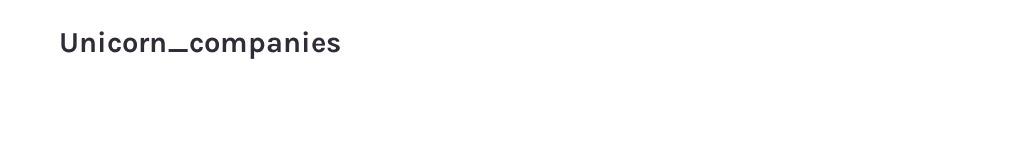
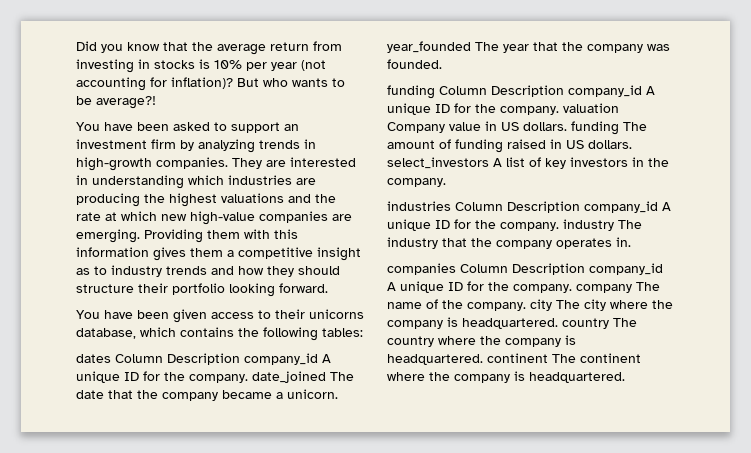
[59,31,341,59] Unicorn_companies -> [76,41,342,55] [76,59,326,73] [76,77,345,91] [76,96,156,109] [76,122,299,133] [76,139,316,153] [76,157,356,171] [76,175,316,189] [76,193,336,207] [76,211,352,225] [76,229,298,243] [76,247,361,261] [76,265,340,277] [76,283,328,297] [76,309,364,323] [76,327,363,341] [76,353,331,365] [76,371,354,383] [76,389,338,401] [387,41,670,53] [387,59,442,69] [387,85,655,99] [387,103,619,115] [387,121,647,135] [387,139,632,153] [387,157,669,169] [387,178,446,187] [387,201,671,213] [387,219,642,231] [387,237,631,249] [387,263,663,275] [387,281,660,293] [387,299,673,311] [387,317,637,329] [387,335,576,347] [387,353,641,365] [387,371,625,383] Did you know that the average return from investing in stocks is 10% per year (not accounting for inflation)? But who wants to be average?! // You have been asked to support an investment firm by analyzing trends in high-growth companies. They are interested in understanding which industries are producing the highest valuations and the rate at which new high-value companies are emerging. Providing them with this information gives them a competitive insight as to industry trends and how they should structure their portfolio looking forward. // You have been given access to their unicorns database, which contains the following tables: // dates Column Description company_id A unique ID for the company. date_joined The date that the company became a unicorn. year_founded The year that the company was founded. // funding Column Description company_id A unique ID for the company. valuation Company value in US dollars. funding The amount of funding raised in US dollars. select_investors A list of key investors in the company. // industries Column Description company_id A unique ID for the company. industry The industry that the company operates in. // companies Column Description company_id A unique ID for the company. company The name of the company. city The city where the company is headquartered. country The country where the company is headquartered. continent The continent where the company is headquartered.

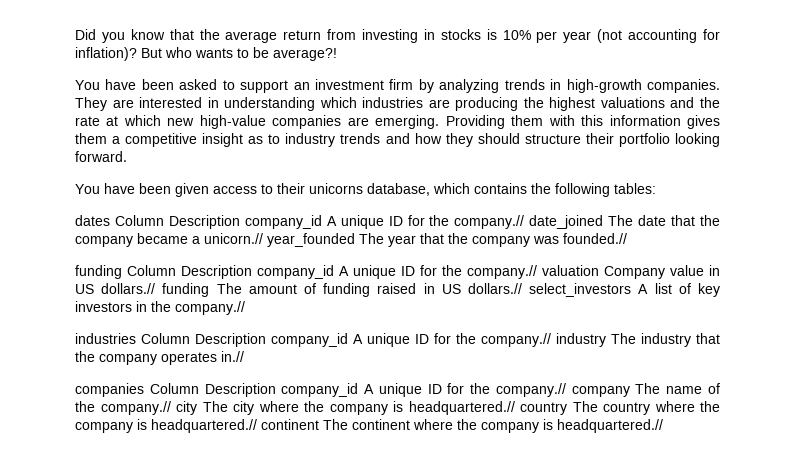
[189,374,248,383] company. -> [454,215,525,229] company.//
[287,389,338,399] unicorn. -> [204,233,263,244] unicorn.//
[387,59,442,69] founded. -> [563,233,627,244] founded.//
[500,106,559,115] company. -> [467,265,537,279] company.//
[523,122,567,131] dollars. -> [101,283,156,294] dollars.//
[588,140,632,149] dollars. -> [467,283,522,294] dollars.//
[387,178,446,187] company. -> [175,301,245,315] company.//
[500,222,559,231] company. -> [481,333,551,347] company.//
[616,237,631,247] in. -> [221,351,244,362] in.//
[513,284,572,293] company. -> [495,383,566,397] company.//
[467,302,526,311] company. -> [100,401,171,415] company.//
[462,318,558,329] headquartered. -> [408,401,515,415] headquartered.//
[387,354,483,365] headquartered. -> [151,419,257,433] headquartered.//
[529,372,625,383] headquartered. -> [557,419,663,433] headquartered.//

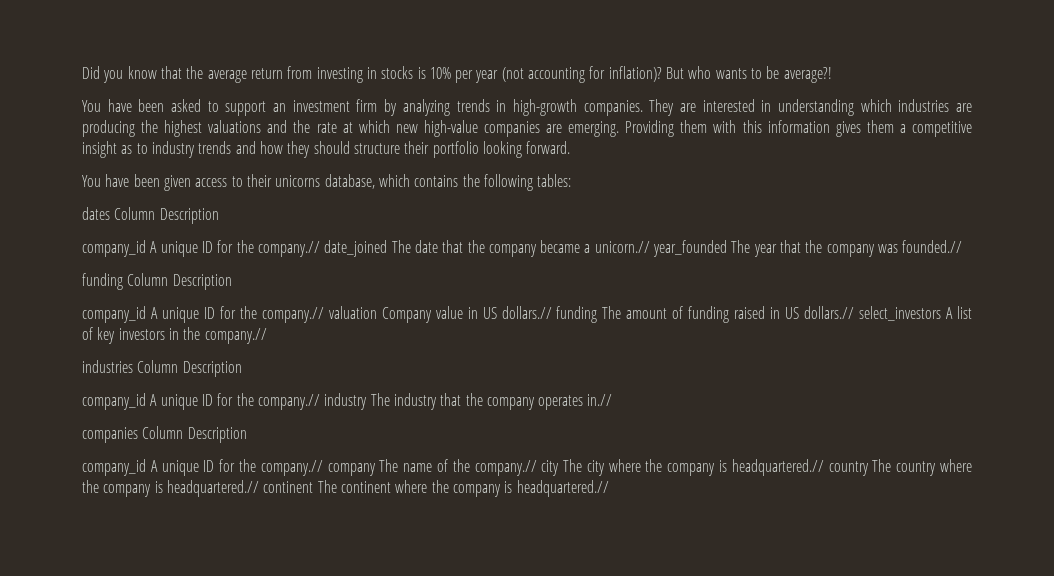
(240, 222) none -> (219, 216) //
(252, 272) none -> (232, 282) //
(266, 340) none -> (242, 369) //
(276, 390) none -> (247, 435) //

